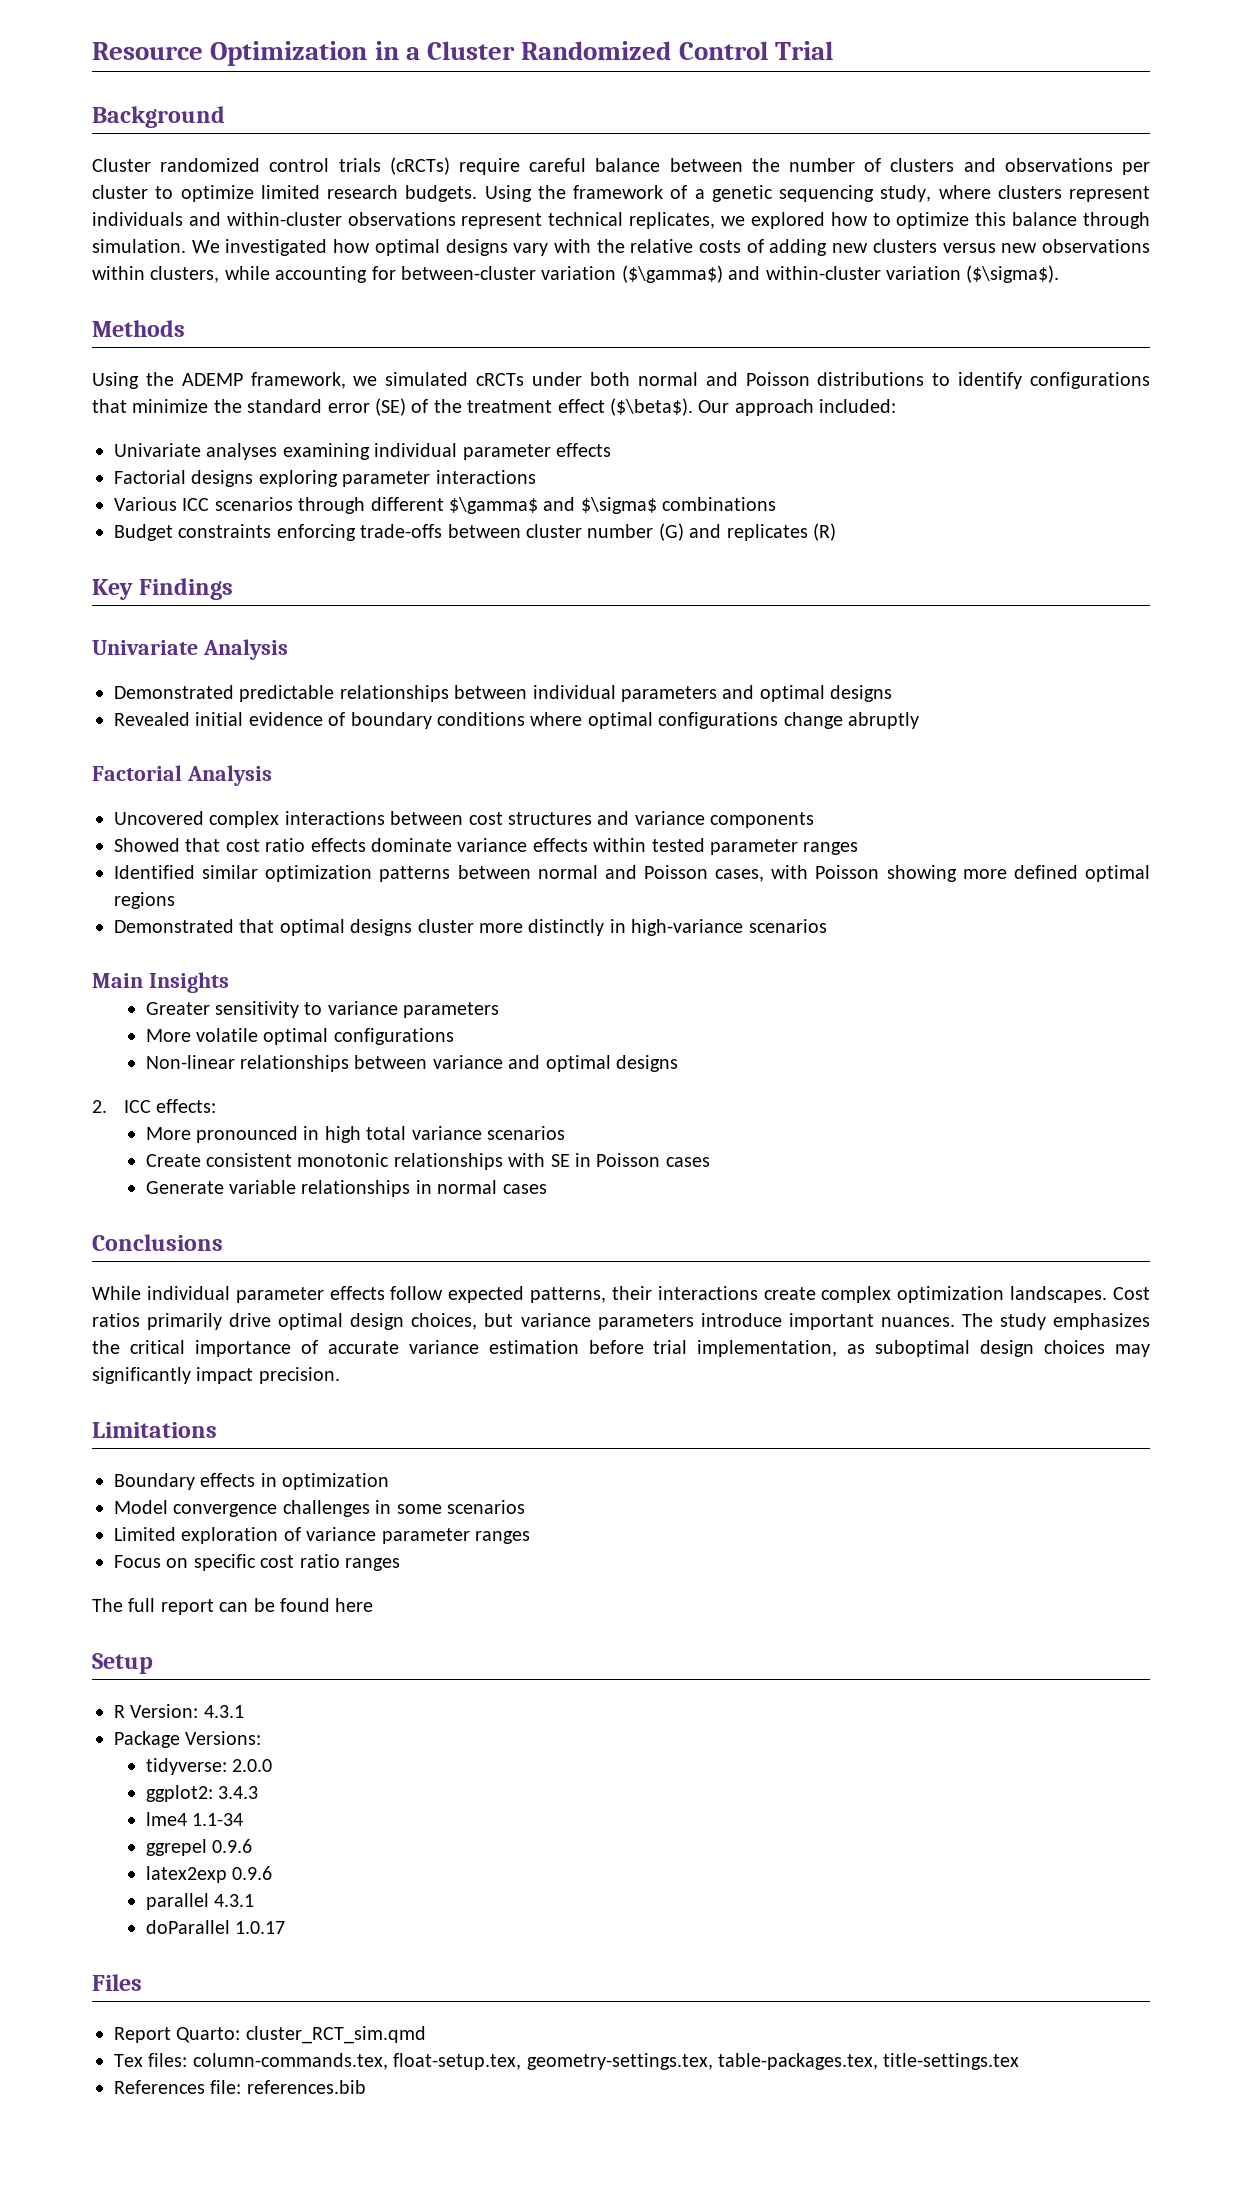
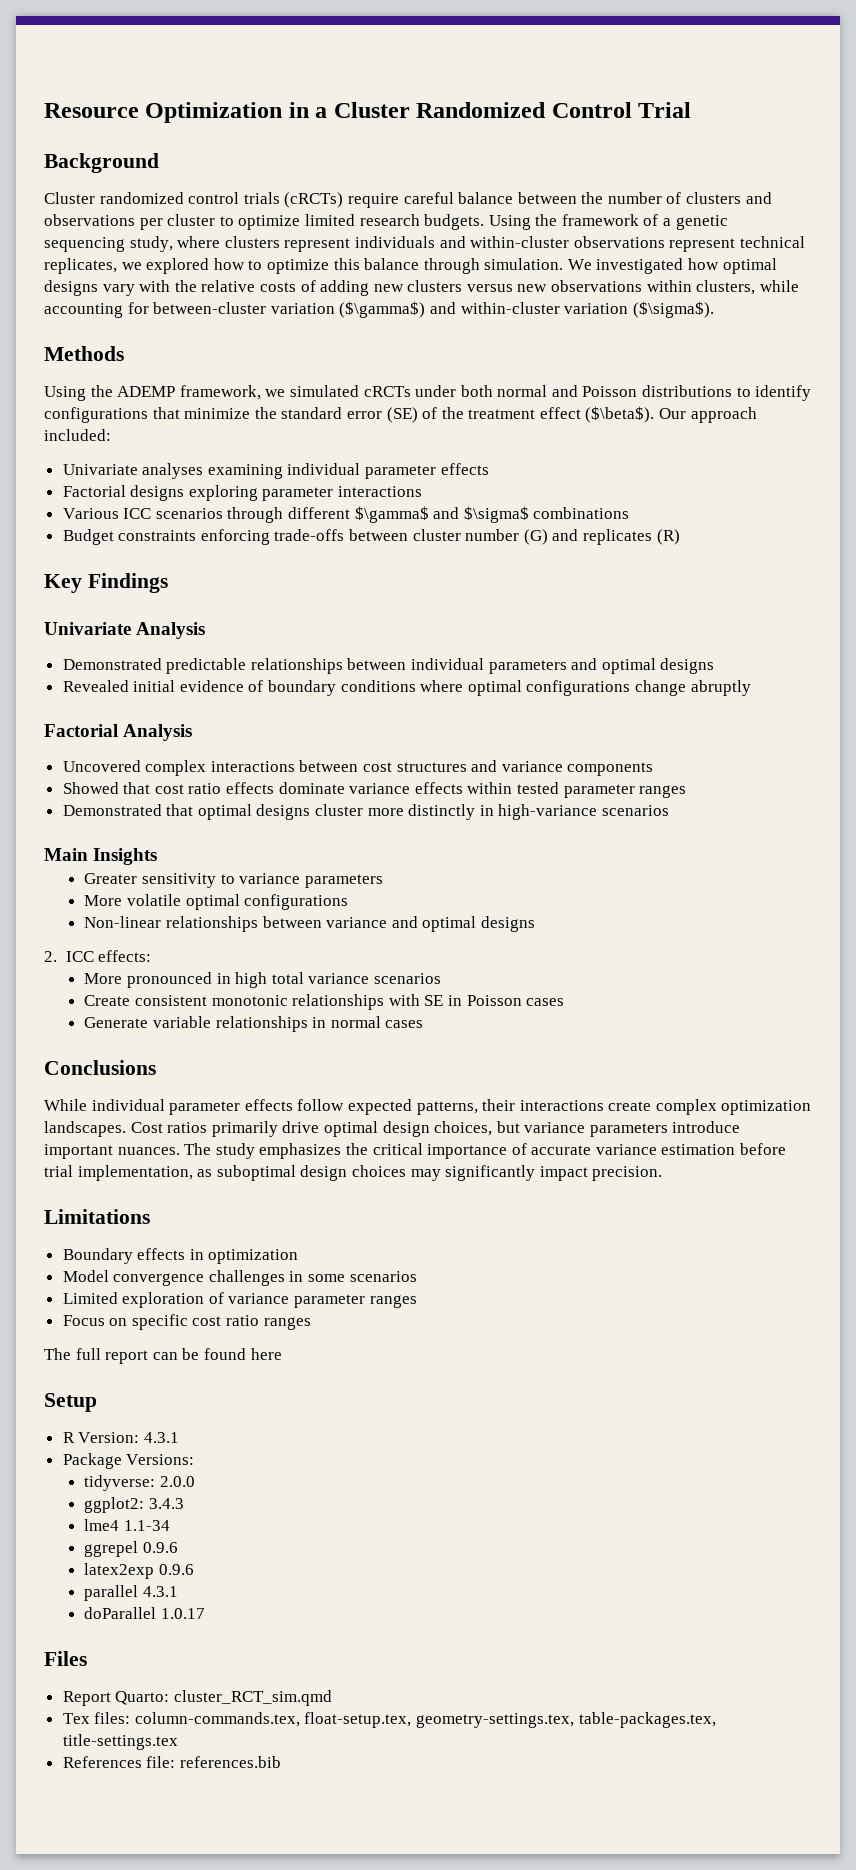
[114,865,1150,882] [114,892,175,909] // Identified similar optimization patterns between normal and Poisson cases, with Poisson showing more defined optimal regions -> (687, 791) none

